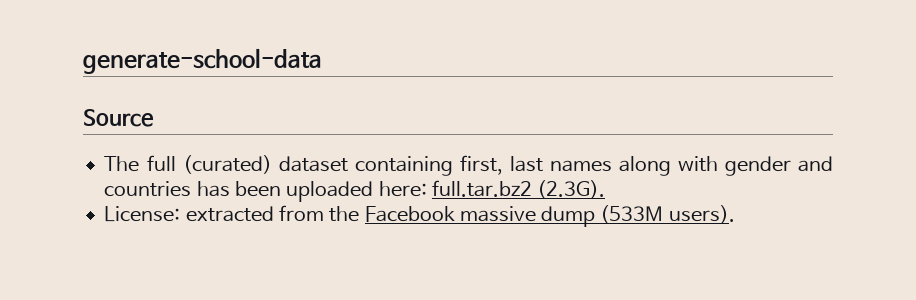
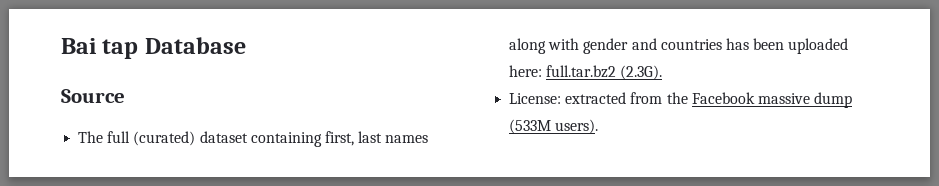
[83,48,322,74] generate-school-data -> [61,37,246,59] Bai tap Database

